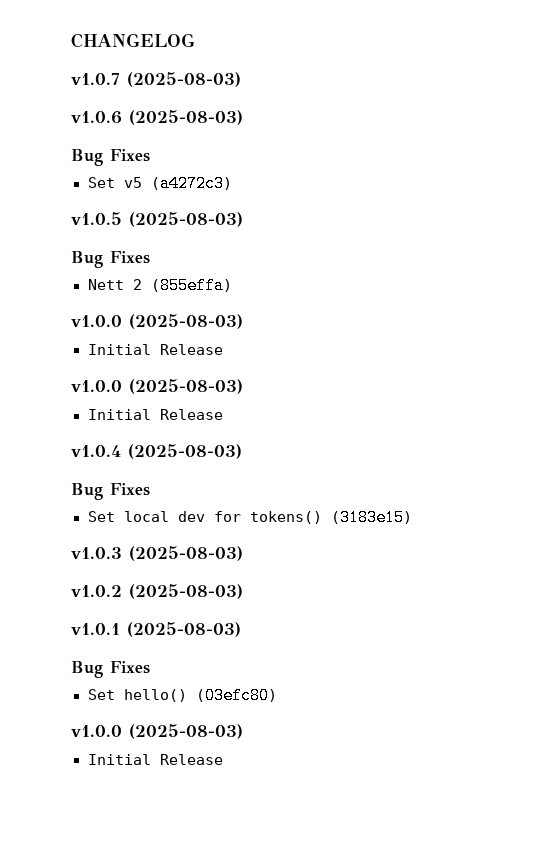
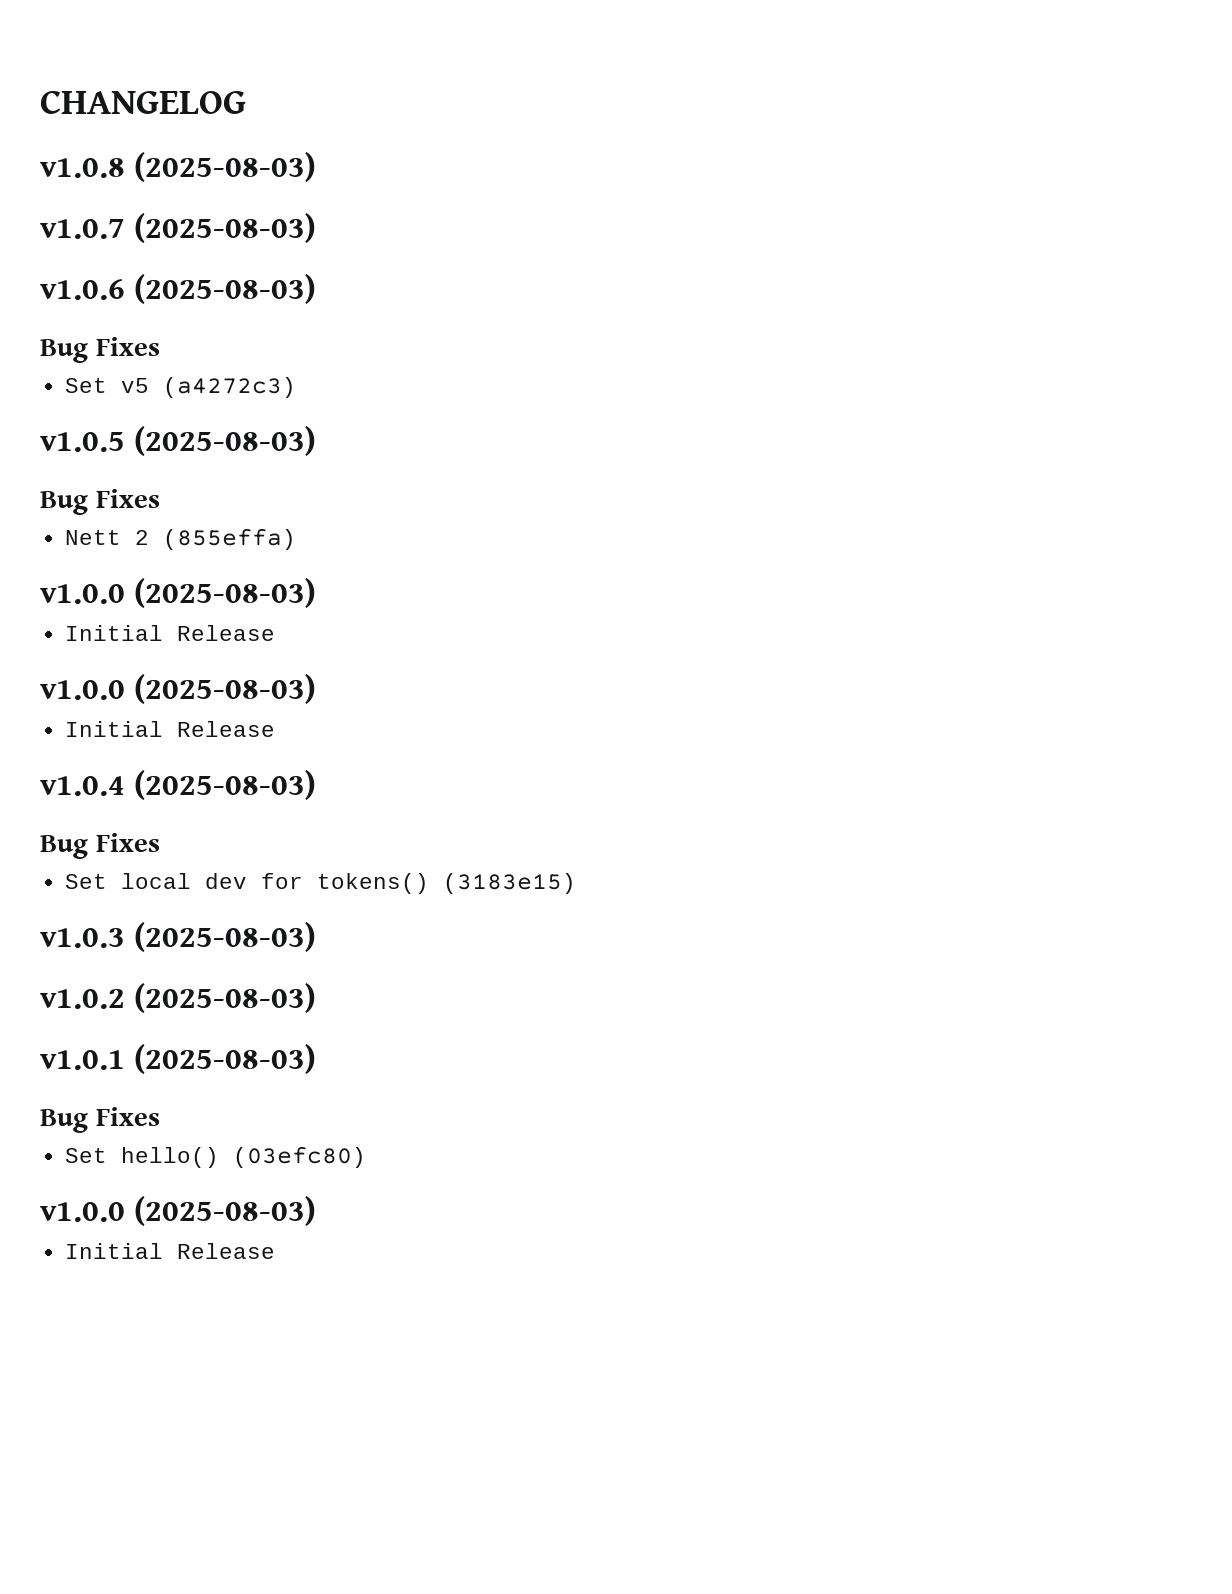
(195, 40) none -> [40,152,316,182] // v1.0.8 (2025-08-03)

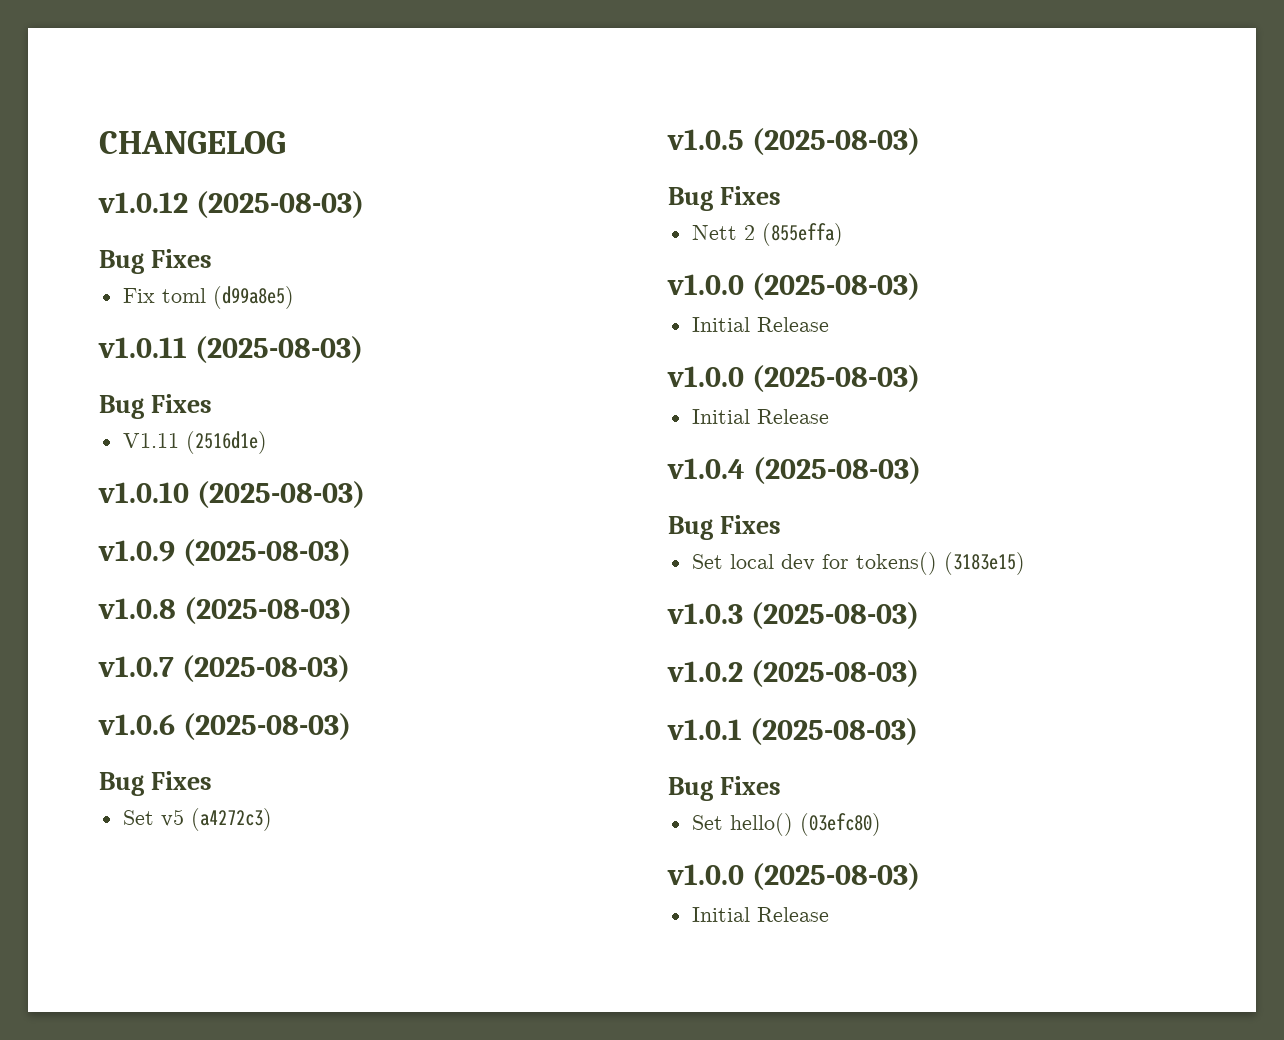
(246, 102) none -> [98,191,364,218] [99,249,212,274] [122,286,294,309] [98,336,363,363] [99,394,212,419] [122,431,267,454] [98,481,365,508] [98,539,351,566] // v1.0.12 (2025-08-03) // Bug Fixes // Fix toml (d99a8e5) // v1.0.11 (2025-08-03) // Bug Fixes // V1.11 (2516d1e) // v1.0.10 (2025-08-03) // v1.0.9 (2025-08-03)

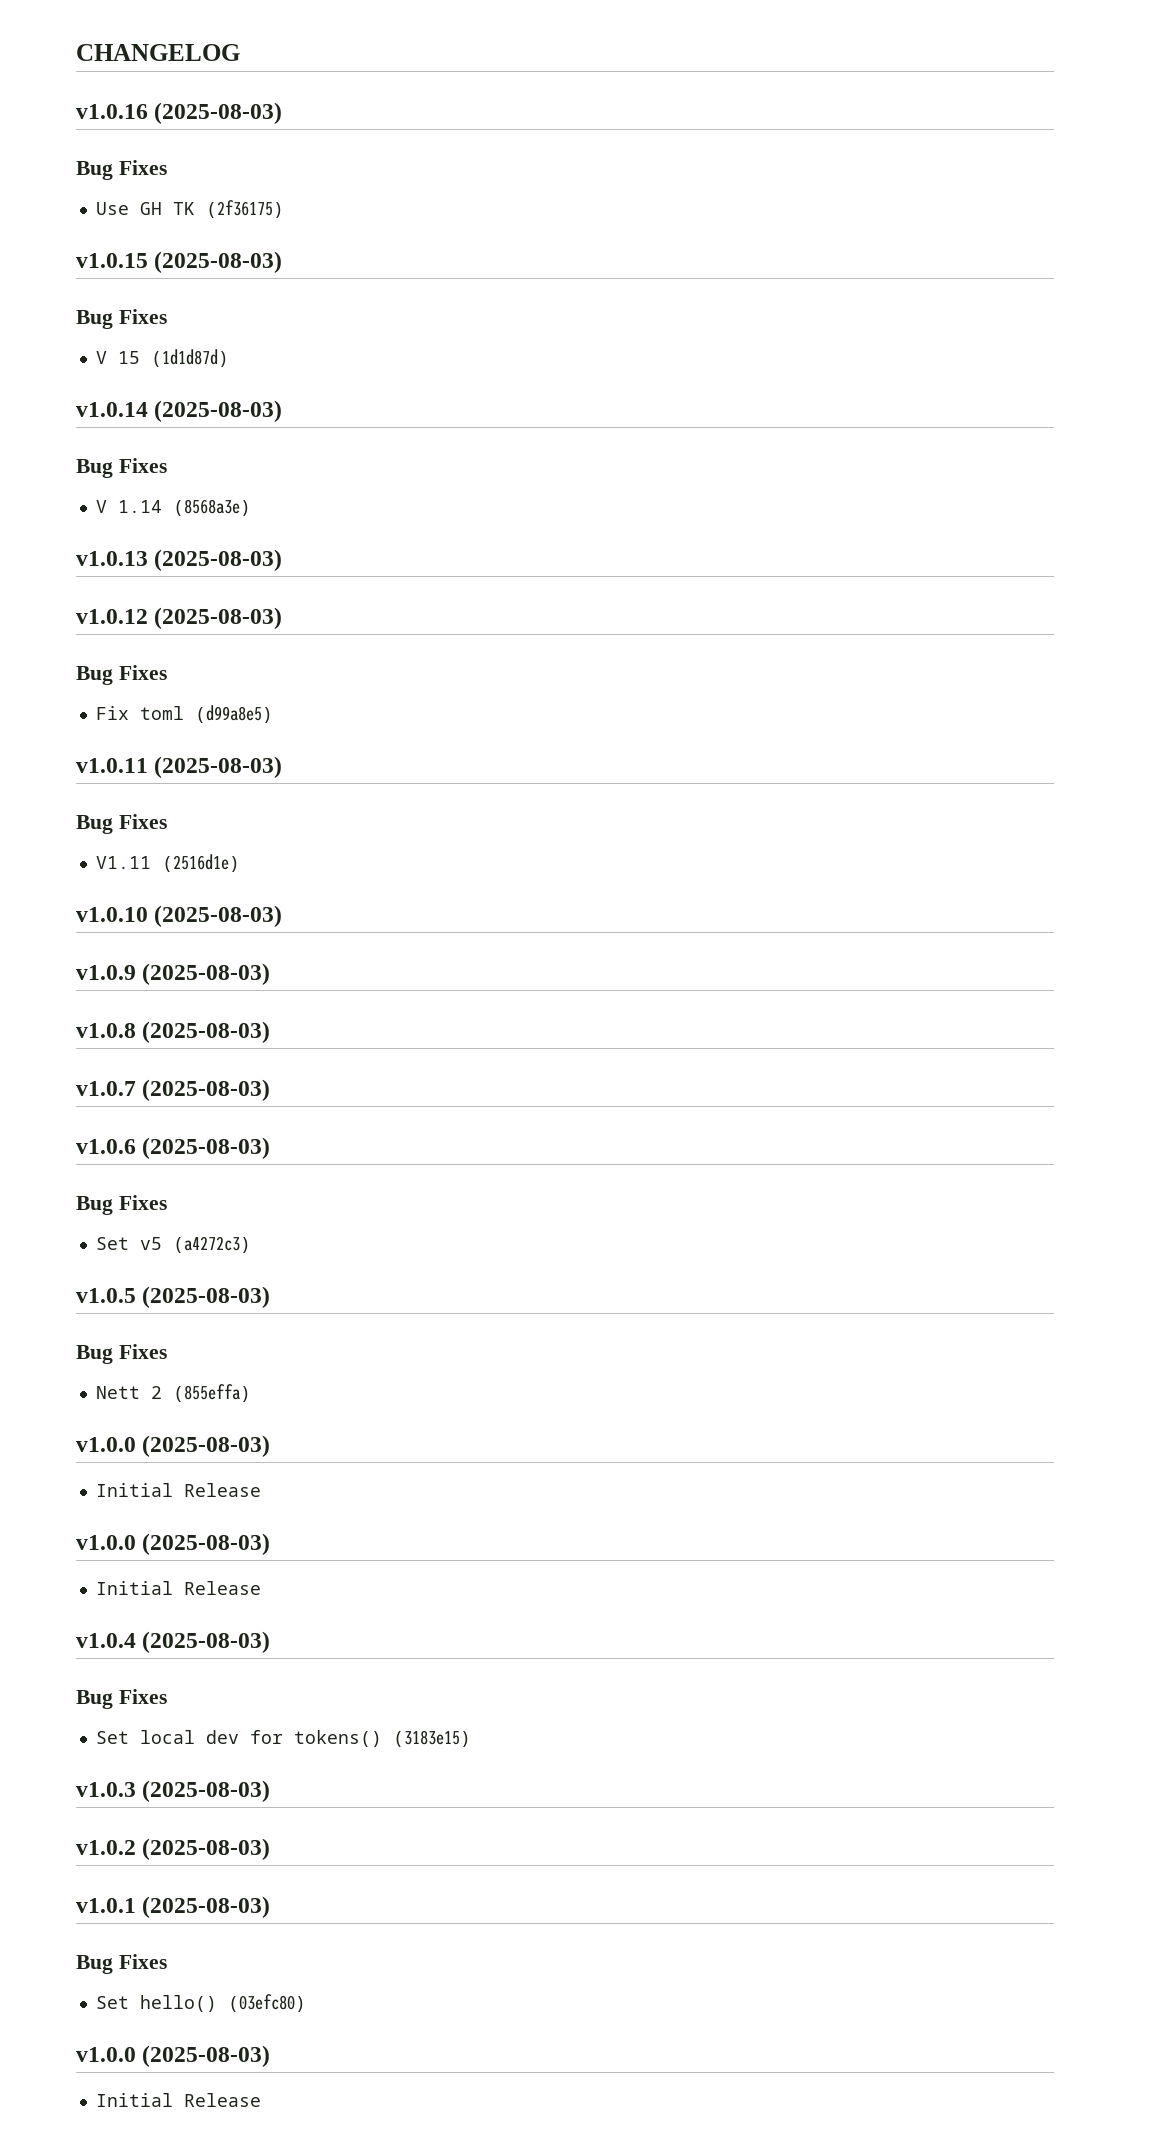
(286, 142) none -> [76,102,283,124] [76,160,167,180] [95,200,284,218] [76,251,283,273] [76,309,167,329] [95,349,229,367] [76,400,283,422] [76,458,167,478] [95,499,251,516] [76,549,283,571] // v1.0.16 (2025-08-03) // Bug Fixes // Use GH TK (2f36175) // v1.0.15 (2025-08-03) // Bug Fixes // V 15 (1d1d87d) // v1.0.14 (2025-08-03) // Bug Fixes // V 1.14 (8568a3e) // v1.0.13 (2025-08-03)

